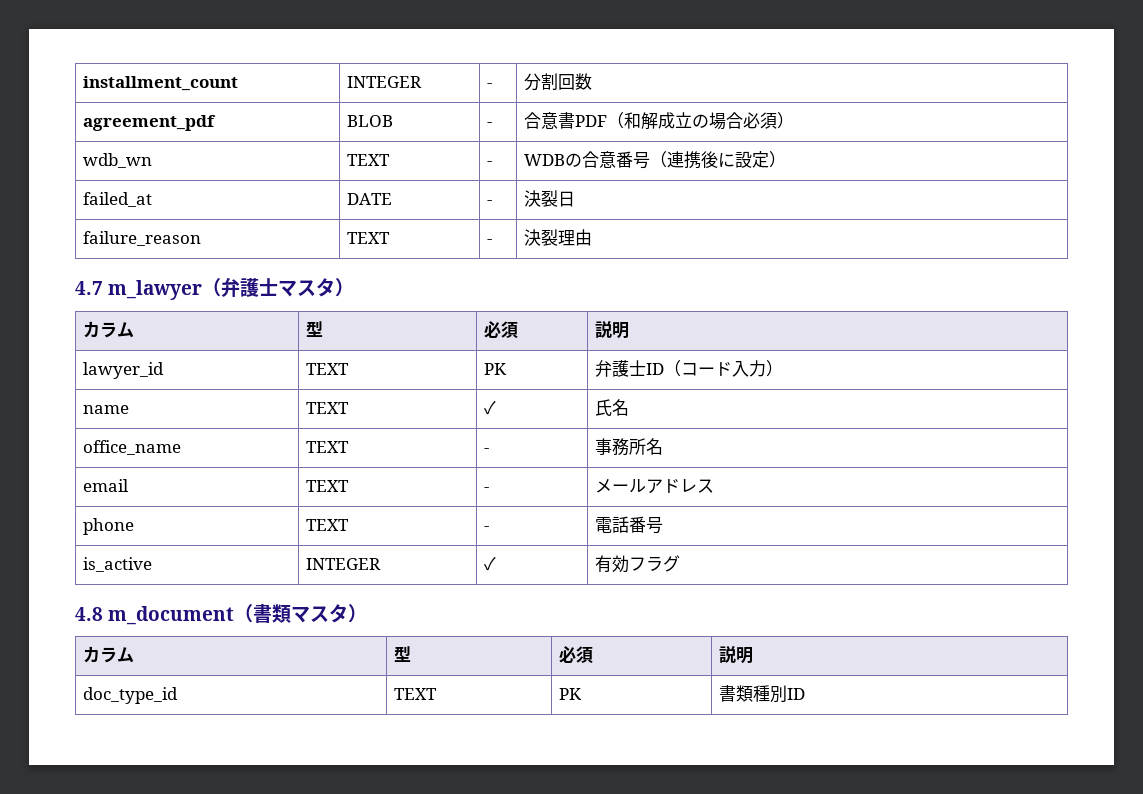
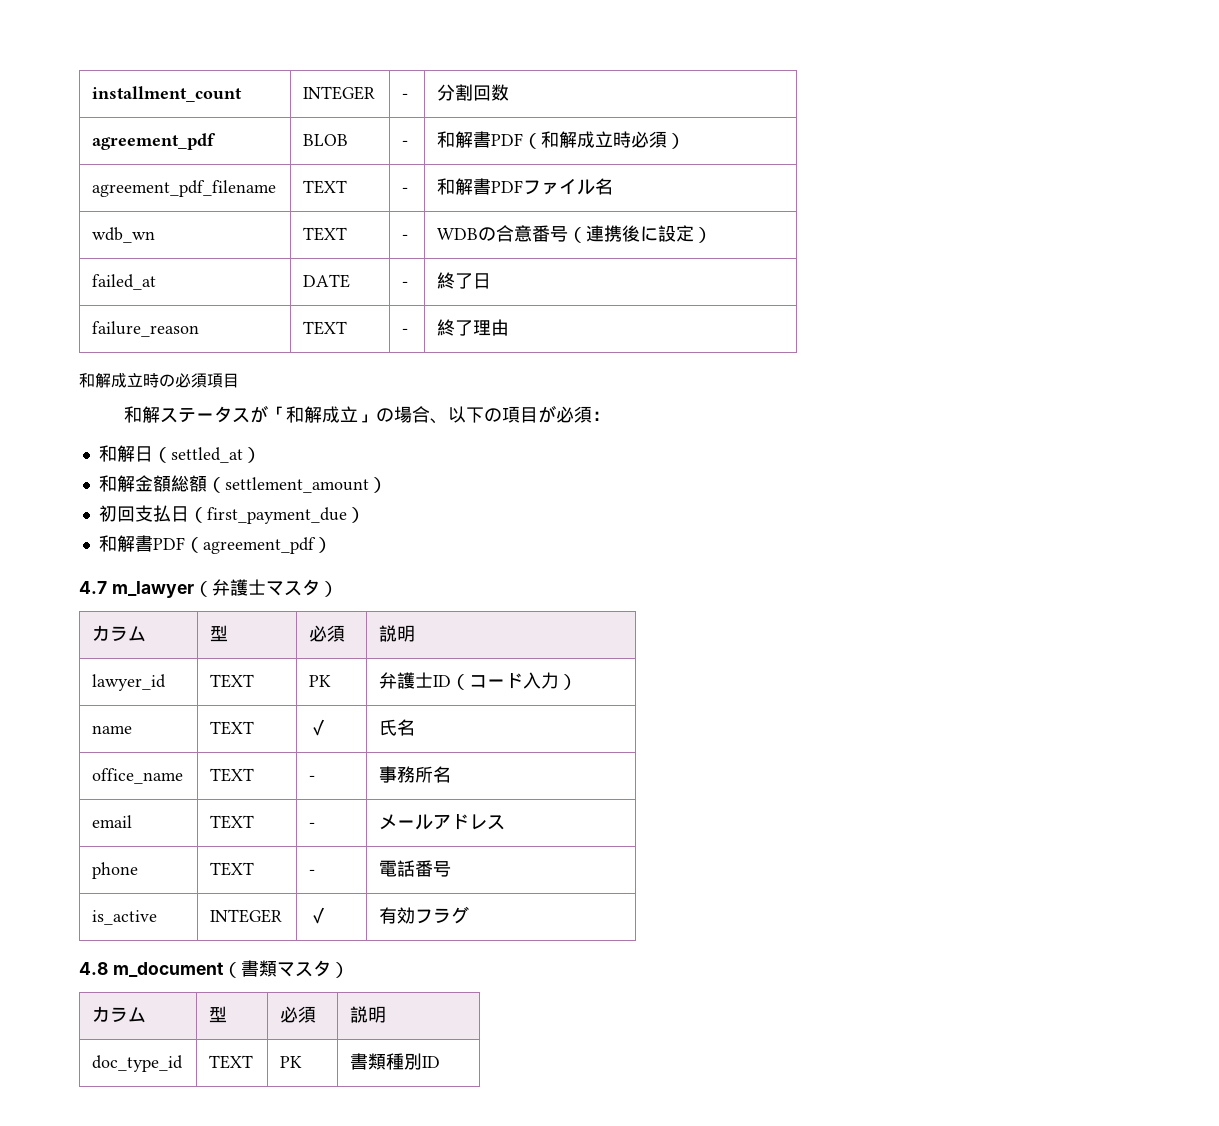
[524,112,559,129] 合意 -> [437,131,474,148] 和解
[692,112,744,130] の場合 -> [613,131,632,148] 時
(795, 120) none -> [92,180,277,197] [303,180,348,194] [402,187,409,193] [437,178,614,195] // agreement_pdf_filename | TEXT | - | 和解書PDFファイル名
[524,190,559,207] 決裂 -> [437,272,474,289] 終了
[524,229,559,246] 決裂 -> [437,319,474,336] 終了
(593, 237) none -> [79,373,239,388] [124,405,611,424] [98,445,261,463] [98,475,387,493] [98,505,365,524] [98,535,332,554] // 和解成立時の必須項目 // 和解ステータスが「和解成立」の場合、以下の項目が必須： // 和解日（settled_at） // 和解金額総額（settlement_amount） // 初回支払日（first_payment_due） // 和解書PDF（agreement_pdf）

